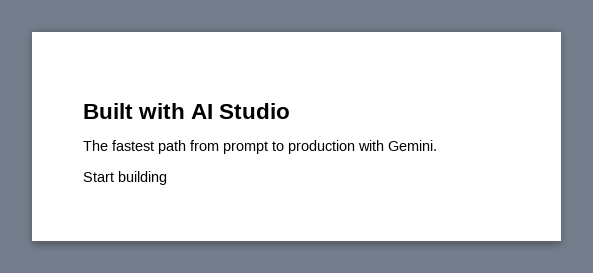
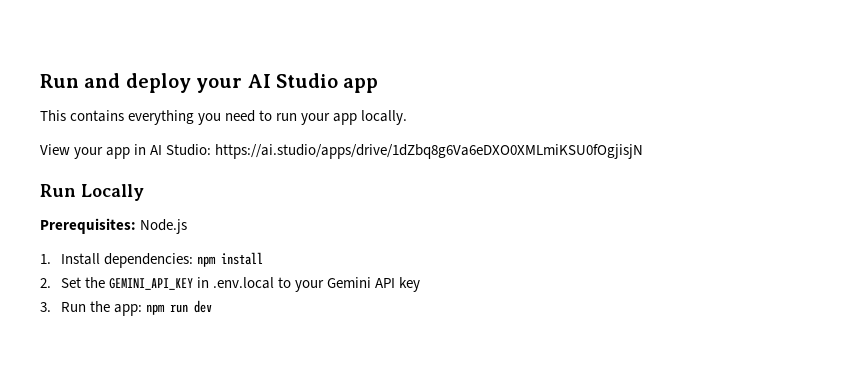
[83,103,291,119] [83,140,437,154] [83,171,167,185] Built with AI Studio // The fastest path from prompt to production with Gemini. // Start building -> [40,73,379,93] [40,110,408,125] [40,144,644,159] [40,184,144,201] [40,218,188,234] [40,252,263,268] [40,277,421,292] [40,300,212,316] Run and deploy your AI Studio app // This contains everything you need to run your app locally. // View your app in AI Studio: https://ai.studio/apps/drive/1dZbq8g6Va6eDXO0XMLmiKSU0fOgjisjN // Run Locally // Prerequisites: Node.js // 1. Install dependencies: npm install // 2. Set the GEMINI_API_KEY in .env.local to your Gemini API key // 3. Run the app: npm run dev

